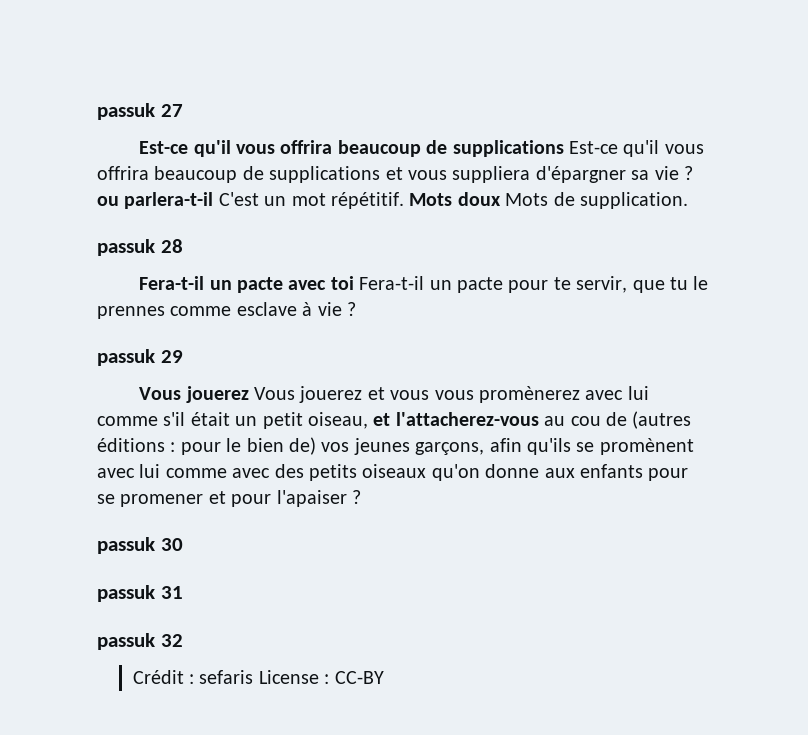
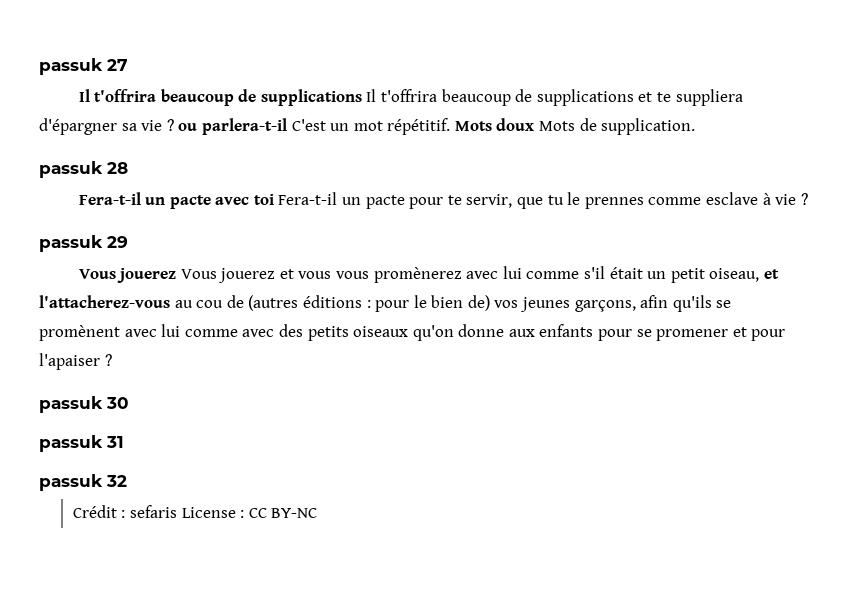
[139,140,704,157] [97,166,149,180] Est-ce qu'il vous offrira beaucoup de supplications Est-ce qu'il vous offrira -> [78,89,438,106] Il t'offrira beaucoup de supplications Il t'offrira
[408,170,447,180] vous -> [656,92,671,102] te
[334,671,384,684] CC-BY -> [248,508,318,518] CC BY-NC

